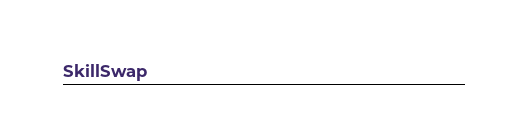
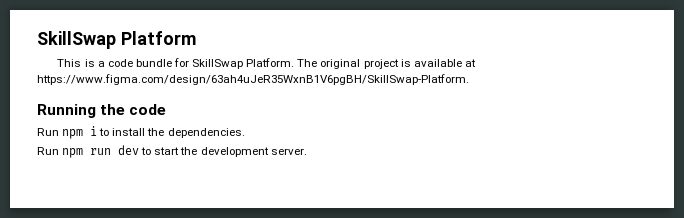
[63,64,147,81] SkillSwap -> [37,31,196,49] [57,58,476,69] [37,74,469,85] [37,104,167,118] [37,126,245,139] [37,145,307,158] SkillSwap Platform // This is a code bundle for SkillSwap Platform. The original project is available at https://www.figma.com/design/63ah4uJeR35WxnB1V6pgBH/SkillSwap-Platform. // Running the code // Run npm i to install the dependencies. // Run npm run dev to start the development server.

